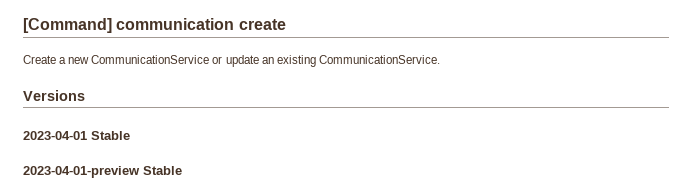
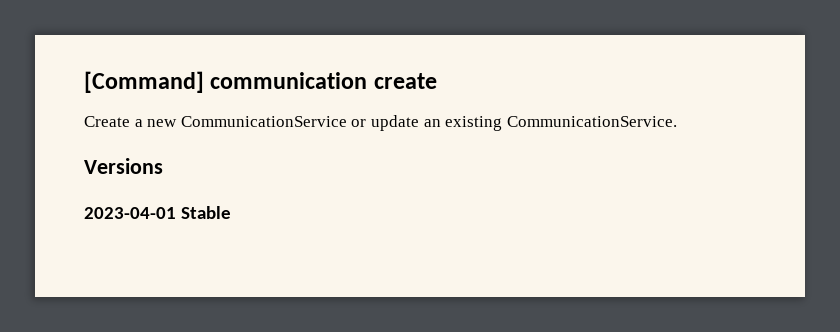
[23,166,182,178] // 2023-04-01-preview Stable -> (232, 212) none

